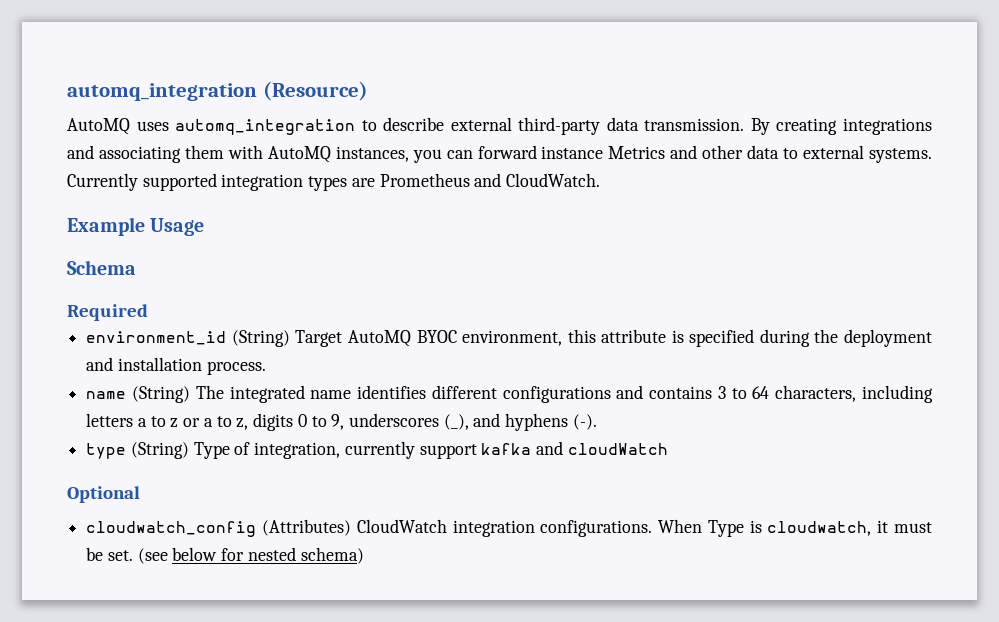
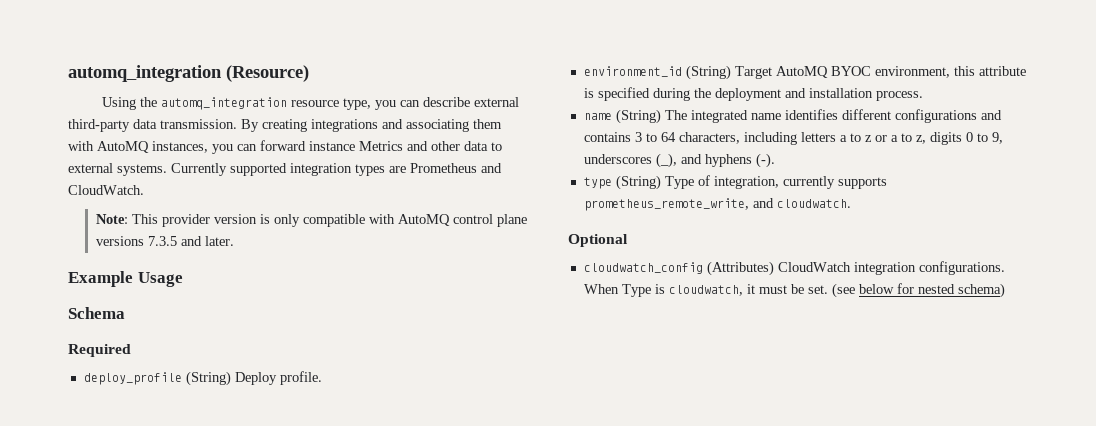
[67,118,377,135] AutoMQ uses automq_integration to -> [101,97,420,110] Using the automq_integration resource type, you can
(601, 180) none -> [95,214,527,227] [95,236,234,246] // Note: This provider version is only compatible with AutoMQ control plane versions 7.3.5 and later.
(148, 312) none -> [83,371,322,386] // deploy_profile (String) Deploy profile.
[419,441,668,459] support kafka and cloudWatch -> [837,177,887,189] [583,198,851,211] supports prometheus_remote_write, and cloudwatch.

